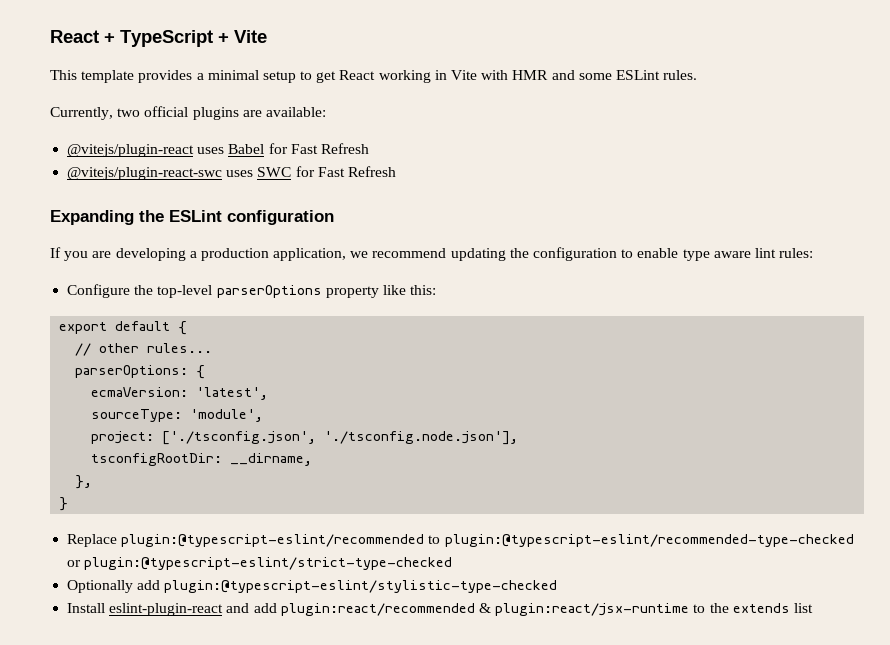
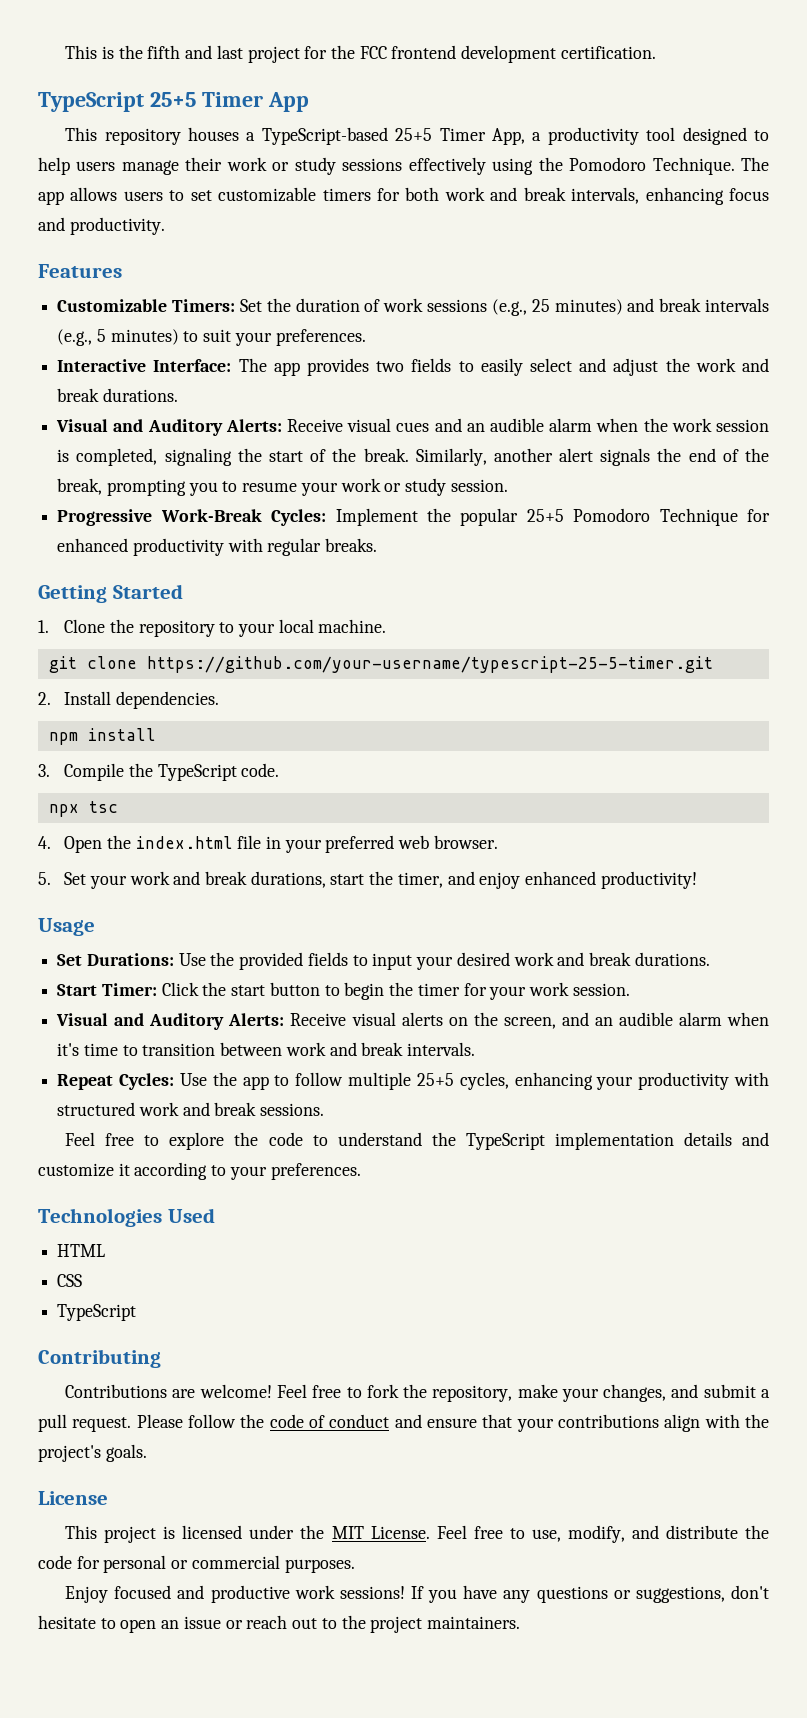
[50,30,267,47] [50,70,698,83] [50,106,326,120] [67,143,369,157] [67,166,396,180] [50,210,334,225] [50,247,814,261] [67,284,437,298] [59,321,188,335] [75,343,213,356] [75,365,206,379] [91,387,269,400] [91,409,264,422] [91,431,519,445] [91,453,313,466] [75,475,93,489] [59,497,69,511] [67,534,854,547] [67,557,453,570] [67,580,558,593] [67,603,813,616] React + TypeScript + Vite // This template provides a minimal setup to get React working in Vite with HMR and some ESLint rules. // Currently, two official plugins are available: // @vitejs/plugin-react uses Babel for Fast Refresh // @vitejs/plugin-react-swc uses SWC for Fast Refresh // Expanding the ESLint configuration // If you are developing a production application, we recommend updating the configuration to enable type aware lint rules: // Configure the top-level parserOptions property like this: // export default { // // other rules... // parserOptions: { // ecmaVersion: 'latest', // sourceType: 'module', // project: ['./tsconfig.json', './tsconfig.node.json'], // tsconfigRootDir: __dirname, // }, // } // Replace plugin:@typescript-eslint/recommended to plugin:@typescript-eslint/recommended-type-checked or plugin:@typescript-eslint/strict-type-checked // Optionally add plugin:@typescript-eslint/stylistic-type-checked // Install eslint-plugin-react and add plugin:react/recommended & plugin:react/jsx-runtime to the extends list -> [65,45,656,63] [38,92,309,112] [65,127,770,145] [38,157,769,175] [38,187,770,205] [38,217,165,235] [38,264,122,278] [57,298,770,316] [57,329,366,346] [57,358,769,376] [57,388,178,402] [56,418,769,436] [57,448,769,466] [57,478,508,496] [57,508,770,526] [57,538,378,556] [38,584,183,603] [38,619,387,637] [48,656,713,673] [38,691,219,709] [48,728,156,745] [38,763,280,781] [48,801,118,817] [38,835,498,853] [38,871,697,889] [38,918,95,936] [57,952,710,970] [57,982,630,1000] [56,1012,770,1030] [57,1042,476,1056] [57,1072,770,1090] [57,1102,325,1116] [65,1132,770,1150] [38,1162,361,1180] [38,1208,215,1227] [57,1244,106,1257] [57,1274,83,1287] [57,1304,137,1321] [38,1349,161,1368] [65,1384,771,1402] [38,1414,770,1432] [38,1444,147,1462] [38,1491,108,1505] [65,1525,769,1543] [38,1555,355,1573] [65,1585,770,1603] [38,1615,520,1633] This is the fifth and last project for the FCC frontend development certification. // TypeScript 25+5 Timer App // This repository houses a TypeScript-based 25+5 Timer App, a productivity tool designed to help users manage their work or study sessions effectively using the Pomodoro Technique. The app allows users to set customizable timers for both work and break intervals, enhancing focus and productivity. // Features // Customizable Timers: Set the duration of work sessions (e.g., 25 minutes) and break intervals (e.g., 5 minutes) to suit your preferences. // Interactive Interface: The app provides two fields to easily select and adjust the work and break durations. // Visual and Auditory Alerts: Receive visual cues and an audible alarm when the work session is completed, signaling the start of the break. Similarly, another alert signals the end of the break, prompting you to resume your work or study session. // Progressive Work-Break Cycles: Implement the popular 25+5 Pomodoro Technique for enhanced productivity with regular breaks. // Getting Started // 1. Clone the repository to your local machine. // git clone https://github.com/your-username/typescript-25-5-timer.git // 2. Install dependencies. // npm install // 3. Compile the TypeScript code. // npx tsc // 4. Open the index.html file in your preferred web browser. // 5. Set your work and break durations, start the timer, and enjoy enhanced productivity! // Usage // Set Durations: Use the provided fields to input your desired work and break durations. // Start Timer: Click the start button to begin the timer for your work session. // Visual and Auditory Alerts: Receive visual alerts on the screen, and an audible alarm when it's time to transition between work and break intervals. // Repeat Cycles: Use the app to follow multiple 25+5 cycles, enhancing your productivity with structured work and break sessions. // Feel free to explore the code to understand the TypeScript implementation details and customize it according to your preferences. // Technologies Used // HTML // CSS // TypeScript // Contributing // Contributions are welcome! Feel free to fork the repository, make your changes, and submit a pull request. Please follow the code of conduct and ensure that your contributions align with the project's goals. // License // This project is licensed under the MIT License. Feel free to use, modify, and distribute the code for personal or commercial purposes. // Enjoy focused and productive work sessions! If you have any questions or suggestions, don't hesitate to open an issue or reach out to the project maintainers.

